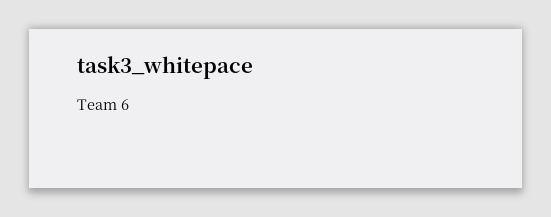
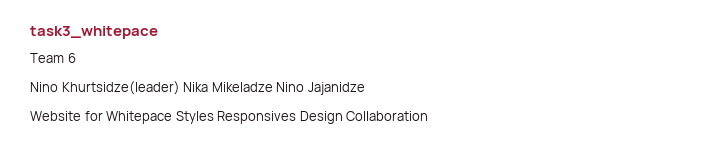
(129, 104) none -> [30,81,365,95] [30,111,429,124] // Nino Khurtsidze(leader) Nika Mikeladze Nino Jajanidze // Website for Whitepace Styles Responsives Design Collaboration

